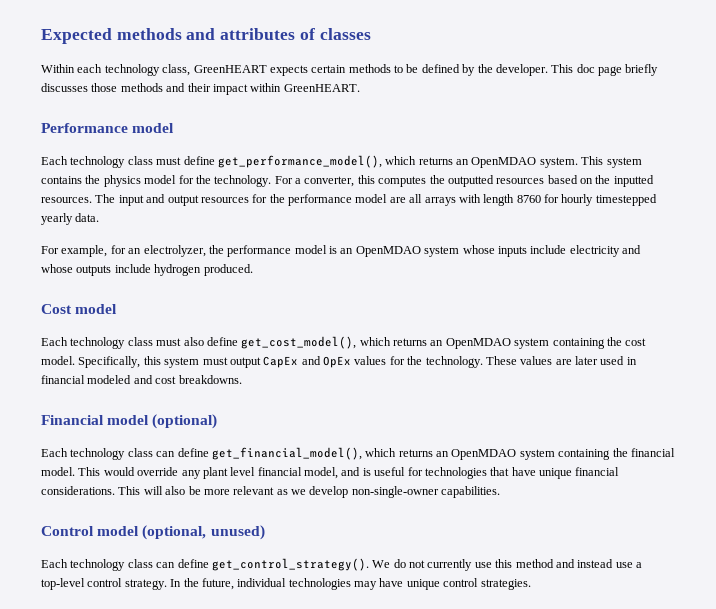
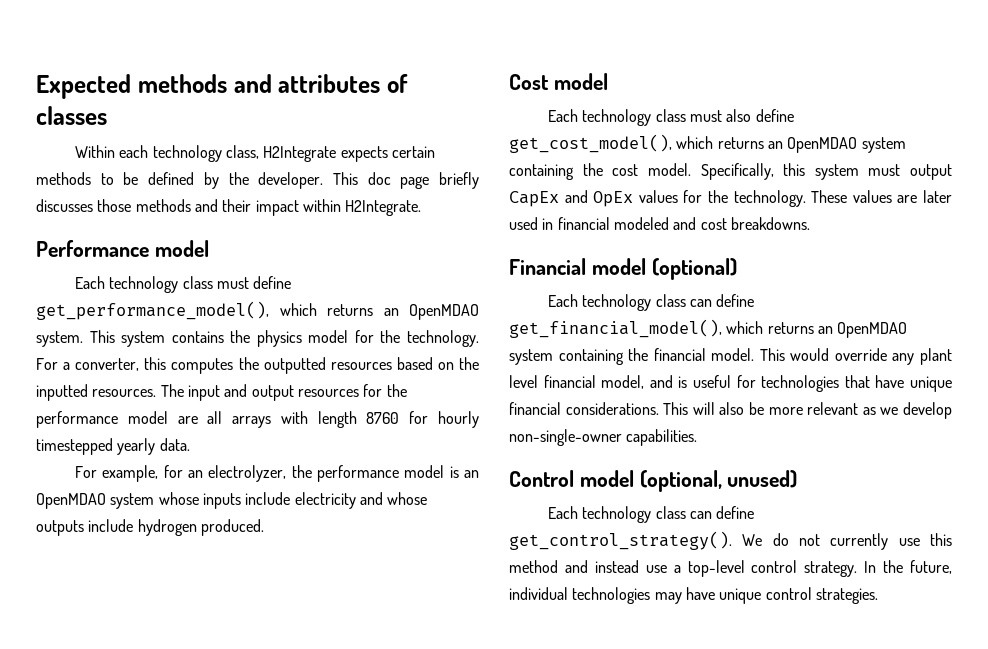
[193,65,267,73] GreenHEART -> [263,146,337,162] H2Integrate
[283,84,360,92] GreenHEART. -> [345,200,422,216] H2Integrate.

